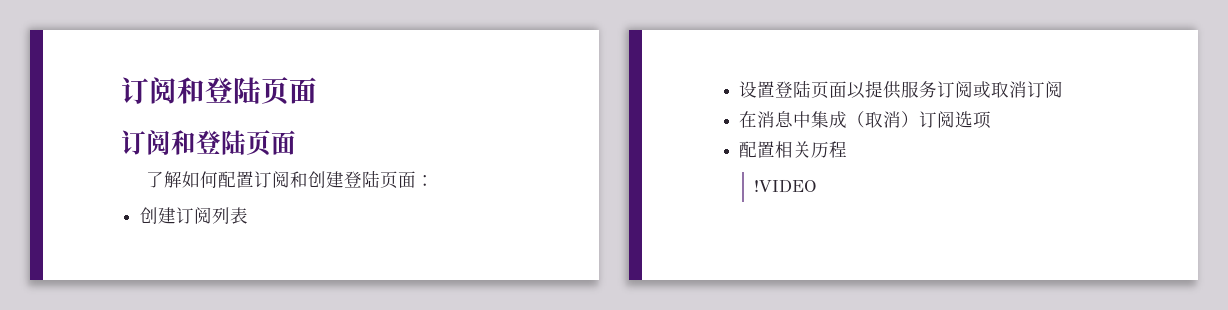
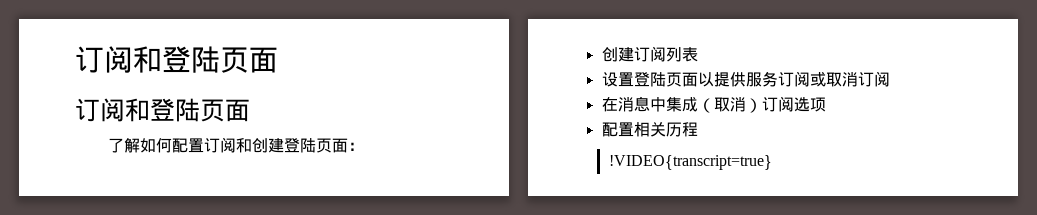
[753,179,817,193] !VIDEO -> [608,155,772,170] !VIDEO{transcript=true}

